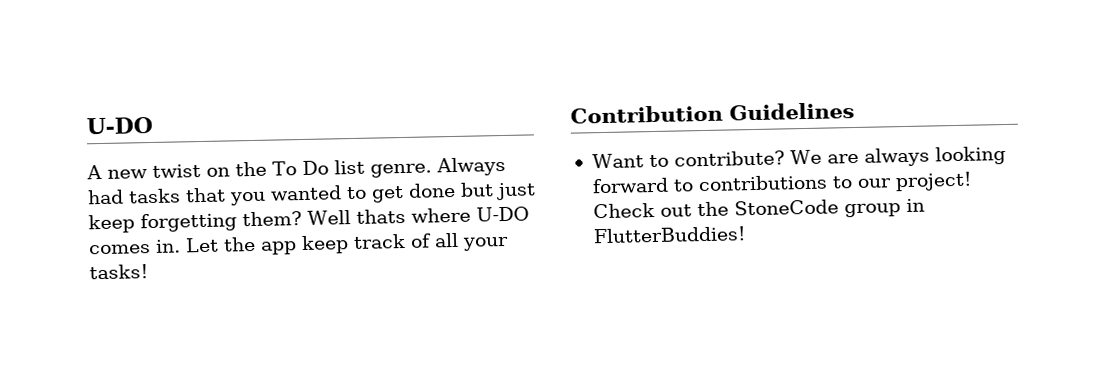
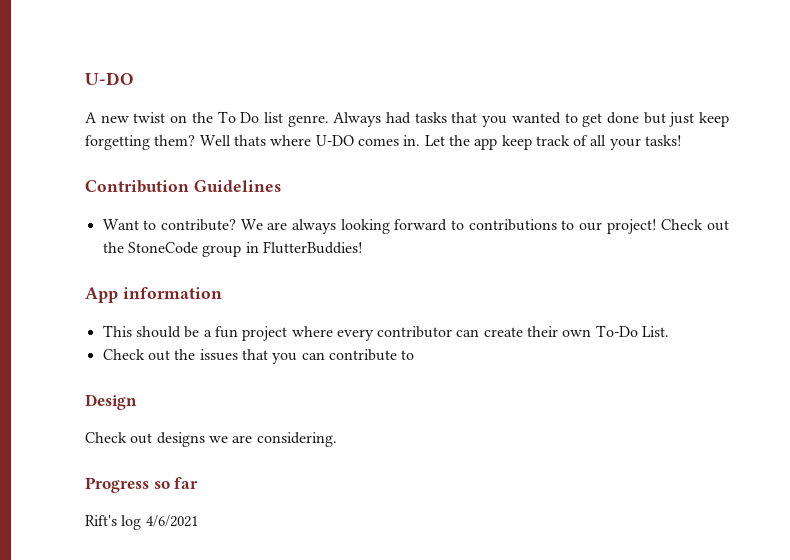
(747, 235) none -> [85,287,222,303] [102,325,670,341] [102,349,415,364] [85,394,137,410] [85,432,337,447] [85,477,199,493] [85,515,198,530] // App information // This should be a fun project where every contributor can create their own To-Do List. // Check out the issues that you can contribute to // Design // Check out designs we are considering. // Progress so far // Rift's log 4/6/2021

